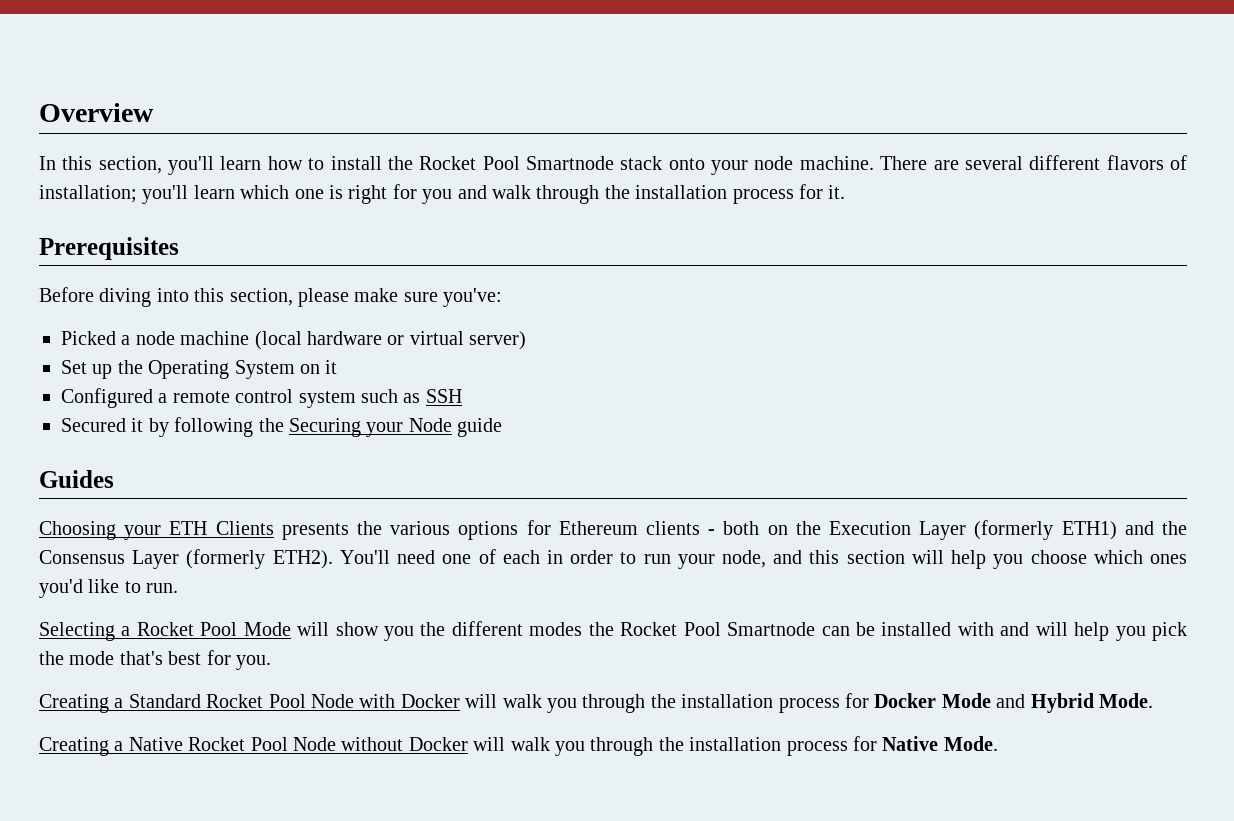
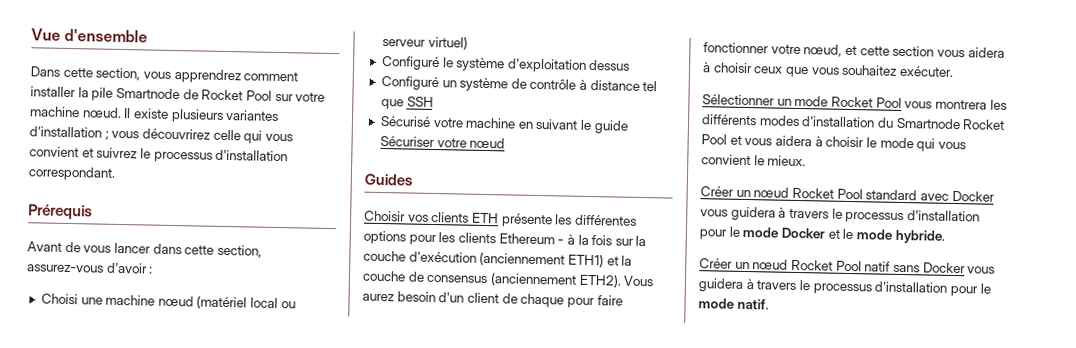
[39,103,154,122] [39,155,1187,175] [39,184,846,204] [39,237,179,260] [39,287,503,307] [61,331,527,350] [61,360,338,379] [61,388,462,408] [61,417,503,437] [39,470,114,488] [39,520,1188,540] [39,549,1188,569] [39,579,179,598] [39,621,1187,641] [39,650,271,670] [39,693,1153,713] [39,736,998,756] Overview // In this section, you'll learn how to install the Rocket Pool Smartnode stack onto your node machine. There are several different flavors of installation; you'll learn which one is right for you and walk through the installation process for it. // Prerequisites // Before diving into this section, please make sure you've: // Picked a node machine (local hardware or virtual server) // Set up the Operating System on it // Configured a remote control system such as SSH // Secured it by following the Securing your Node guide // Guides // Choosing your ETH Clients presents the various options for Ethereum clients - both on the Execution Layer (formerly ETH1) and the Consensus Layer (formerly ETH2). You'll need one of each in order to run your node, and this section will help you choose which ones you'd like to run. // Selecting a Rocket Pool Mode will show you the different modes the Rocket Pool Smartnode can be installed with and will help you pick the mode that's best for you. // Creating a Standard Rocket Pool Node with Docker will walk you through the installation process for Docker Mode and Hybrid Mode. // Creating a Native Rocket Pool Node without Docker will walk you through the installation process for Native Mode. -> [31,28,149,43] [30,66,299,84] [30,86,326,102] [30,106,280,123] [29,126,293,144] [29,146,289,163] [28,166,116,181] [28,204,93,220] [27,241,262,258] [27,262,154,274] [40,293,296,310] [381,35,468,50] [380,55,631,73] [380,75,658,92] [380,96,434,110] [379,115,629,134] [379,135,506,149] [364,173,413,186] [364,210,637,228] [363,230,647,247] [363,250,633,268] [362,270,655,288] [362,291,623,309] [703,42,1005,58] [702,62,954,78] [702,94,1007,110] [701,114,1006,130] [701,134,966,152] [701,154,807,167] [700,186,995,202] [700,206,980,224] [699,226,945,244] [699,258,996,274] [698,278,991,297] [698,298,769,310] Vue d'ensemble // Dans cette section, vous apprendrez comment installer la pile Smartnode de Rocket Pool sur votre machine nœud. Il existe plusieurs variantes d'installation ; vous découvrirez celle qui vous convient et suivrez le processus d'installation correspondant. // Prérequis // Avant de vous lancer dans cette section, assurez-vous d'avoir : // Choisi une machine nœud (matériel local ou serveur virtuel) // Configuré le système d'exploitation dessus // Configuré un système de contrôle à distance tel que SSH // Sécurisé votre machine en suivant le guide Sécuriser votre nœud // Guides // Choisir vos clients ETH présente les différentes options pour les clients Ethereum - à la fois sur la couche d'exécution (anciennement ETH1) et la couche de consensus (anciennement ETH2). Vous aurez besoin d'un client de chaque pour faire fonctionner votre nœud, et cette section vous aidera à choisir ceux que vous souhaitez exécuter. // Sélectionner un mode Rocket Pool vous montrera les différents modes d'installation du Smartnode Rocket Pool et vous aidera à choisir le mode qui vous convient le mieux. // Créer un nœud Rocket Pool standard avec Docker vous guidera à travers le processus d'installation pour le mode Docker et le mode hybride. // Créer un nœud Rocket Pool natif sans Docker vous guidera à travers le processus d'installation pour le mode natif.

